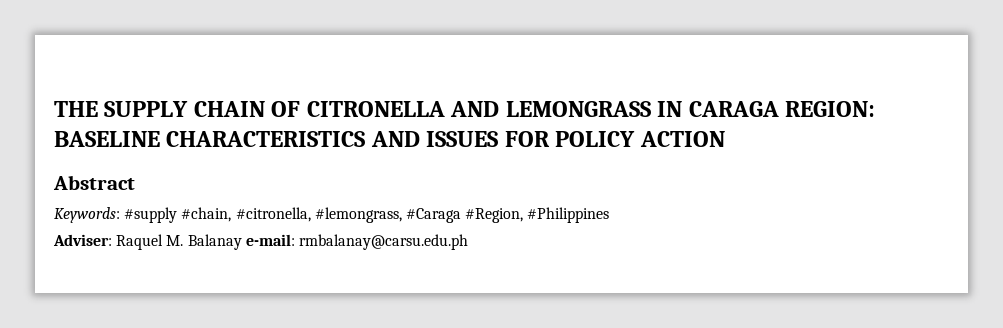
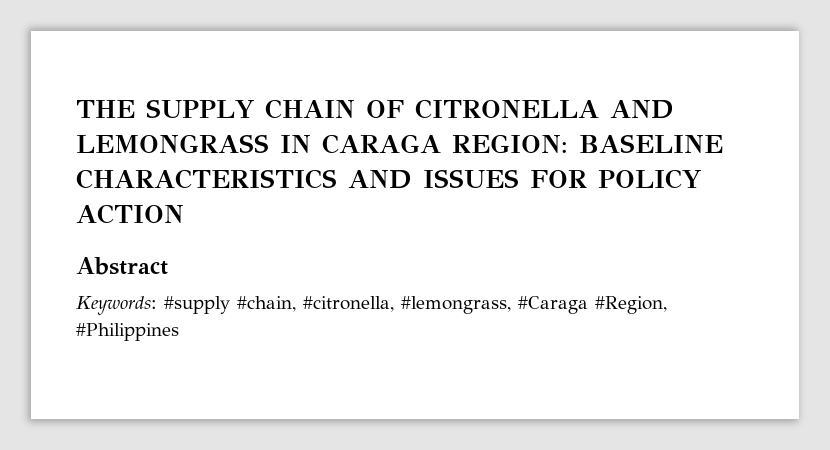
[53,234,468,250] // Adviser: Raquel M. Balanay e-mail: rmbalanay@carsu.edu.ph -> (179, 332) none

